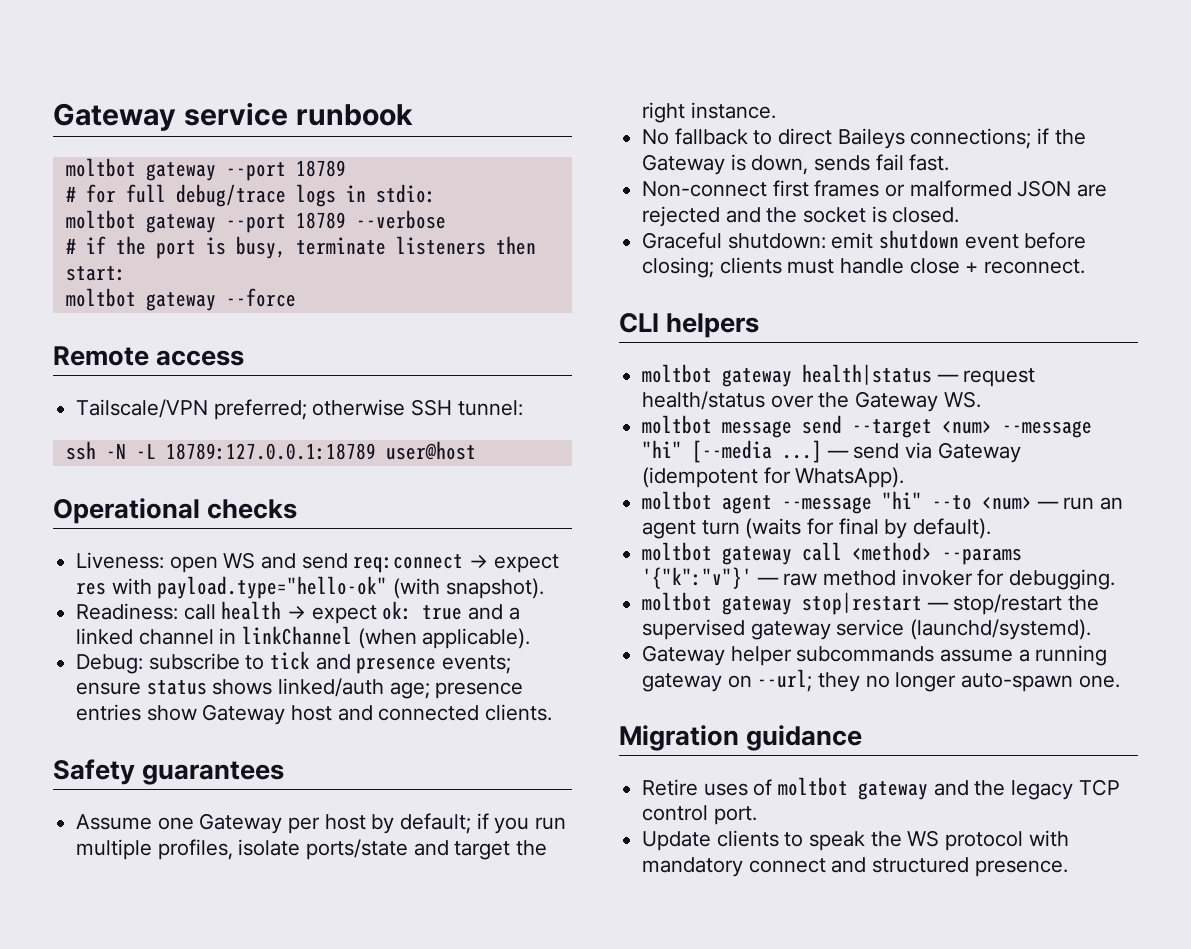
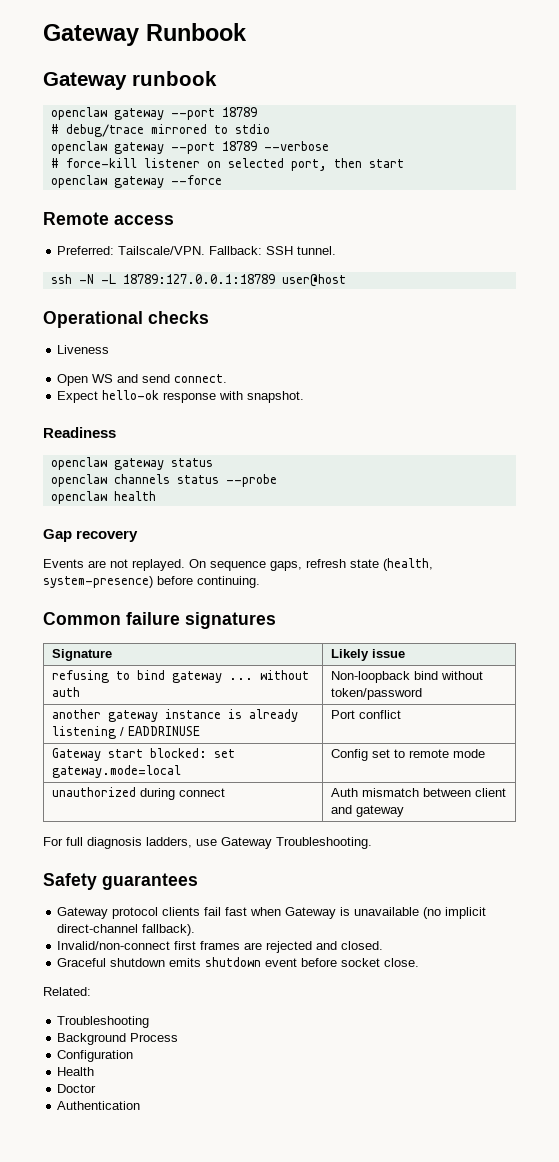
[53,102,288,131] Gateway service -> [43,23,247,46] [43,72,127,90] Gateway Runbook // Gateway
[65,158,136,177] moltbot -> [50,107,107,120] openclaw
[85,184,436,207] [65,210,136,229] for full debug/trace logs in stdio: // moltbot -> [65,124,270,137] [50,141,107,154] debug/trace mirrored to stdio // openclaw
[85,236,536,259] [65,266,126,281] [65,288,136,307] if the port is busy, terminate listeners then start: // moltbot -> [65,158,404,171] [50,175,107,188] force-kill listener on selected port, then start // openclaw
[76,399,523,420] Tailscale/VPN preferred; otherwise SSH tunnel: -> [57,246,337,255] Preferred: Tailscale/VPN. Fallback: SSH tunnel.
[76,552,218,573] Liveness: open -> [57,345,110,354] [57,374,89,386] Liveness // Open
[353,554,559,573] [76,576,544,599] [76,601,520,624] [76,626,531,649] [76,651,512,674] [76,678,524,699] [76,704,553,725] [53,759,285,785] [76,813,567,834] [76,839,548,860] [642,102,776,123] [642,128,1086,149] [642,154,950,175] [642,180,1108,197] [642,206,887,227] req:connect → expect res with payload.type="hello-ok" (with snapshot). // Readiness: call health → expect ok: true and a linked channel in linkChannel (when applicable). // Debug: subscribe to tick and presence events; ensure status shows linked/auth age; presence entries show Gateway host and connected clients. // Safety guarantees // Assume one Gateway per host by default; if you run multiple profiles, isolate ports/state and target the right instance. // No fallback to direct Baileys connections; if the Gateway is down, sends fail fast. // Non-connect first frames or malformed JSON are rejected and the socket is -> [174,374,228,383] [57,390,305,403] [43,427,116,438] [50,457,213,470] [50,474,277,487] [50,491,156,504] [43,529,139,542] [43,558,433,571] [43,576,260,588] [43,612,276,629] [51,649,112,661] [330,649,405,661] [51,670,309,683] [51,687,80,697] [330,671,483,683] [330,688,422,700] [51,709,298,722] [51,726,200,739] [330,710,401,719] [51,748,235,761] [51,765,181,778] [330,749,485,761] [51,787,225,800] [330,788,506,797] [330,805,404,817] [43,837,372,849] [43,873,198,890] [57,907,487,919] [57,924,196,936] [57,941,338,953] connect. // Expect hello-ok response with snapshot. // Readiness // openclaw gateway status // openclaw channels status --probe // openclaw health // Gap recovery // Events are not replayed. On sequence gaps, refresh state (health, system-presence) before continuing. // Common failure signatures // Signature | Likely issue // refusing to bind gateway ... without auth | Non-loopback bind without token/password // another gateway instance is already listening / EADDRINUSE | Port conflict // Gateway start blocked: set gateway.mode=local | Config set to remote mode // unauthorized during connect | Auth mismatch between client and gateway // For full diagnosis ladders, use Gateway Troubleshooting. // Safety guarantees // Gateway protocol clients fail fast when Gateway is unavailable (no implicit direct-channel fallback). // Invalid/non-connect first frames are rejected and
[727,232,874,249] shutdown: emit -> [110,958,202,967] shutdown emits
[642,257,1086,278] [619,313,760,338] [642,364,1036,387] [642,391,981,412] [642,415,1093,438] [642,440,1021,463] [642,467,905,488] [642,491,1124,514] [642,518,992,539] [642,542,1023,565] [642,567,1116,590] [642,592,1100,615] [642,619,1092,640] [642,645,1108,666] [642,669,1120,692] [619,725,863,751] [642,777,1120,800] [642,805,757,825] [642,830,1069,851] [642,857,1068,877] closing; clients must handle close + reconnect. // CLI helpers // moltbot gateway health|status — request health/status over the Gateway WS. // moltbot message send --target <num> --message "hi" [--media ...] — send via Gateway (idempotent for WhatsApp). // moltbot agent --message "hi" --to <num> — run an agent turn (waits for final by default). // moltbot gateway call <method> --params '{"k":"v"}' — raw method invoker for debugging. // moltbot gateway stop|restart — stop/restart the supervised gateway service (launchd/systemd). // Gateway helper subcommands assume a running gateway on --url; they no longer auto-spawn one. // Migration guidance // Retire uses of moltbot gateway and the legacy TCP control port. // Update clients to speak the WS protocol with mandatory connect and structured presence. -> [341,958,420,967] [43,987,91,996] [57,1016,150,1028] [57,1033,179,1045] [57,1050,134,1062] [57,1067,95,1076] [57,1084,97,1093] [57,1101,141,1110] socket close. // Related: // Troubleshooting // Background Process // Configuration // Health // Doctor // Authentication

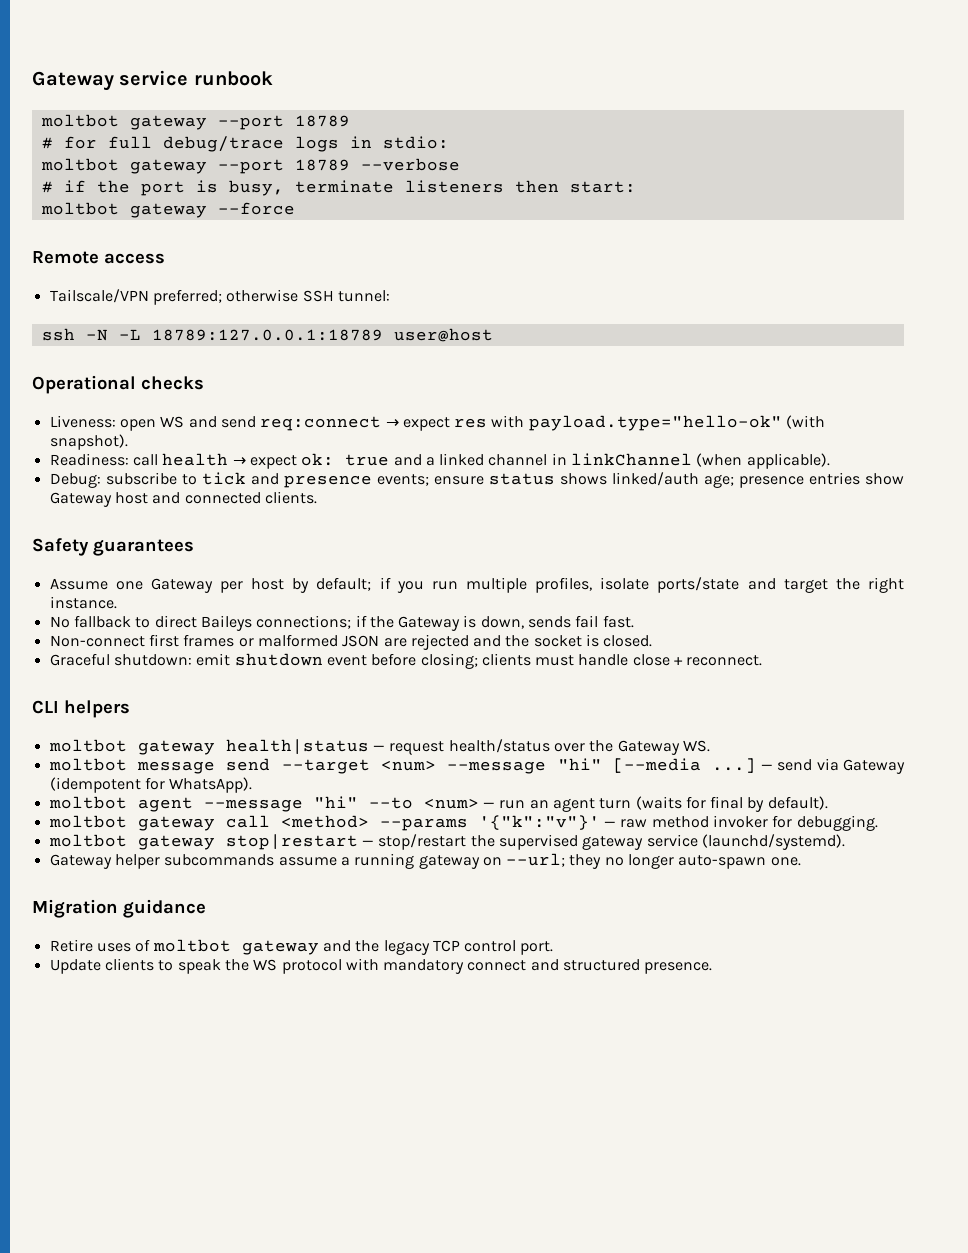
[43,23,247,46] [43,72,127,90] Gateway Runbook // Gateway -> [32,70,189,91] Gateway service
[50,107,107,120] openclaw -> [40,114,119,127] moltbot
[65,124,270,137] [50,141,107,154] debug/trace mirrored to stdio // openclaw -> [63,136,449,152] [40,158,119,171] for full debug/trace logs in stdio: // moltbot
[65,158,404,171] [50,175,107,188] force-kill listener on selected port, then start // openclaw -> [63,180,636,196] [40,202,119,215] if the port is busy, terminate listeners then start: // moltbot
[57,246,337,255] Preferred: Tailscale/VPN. Fallback: SSH tunnel. -> [49,289,390,305] Tailscale/VPN preferred; otherwise SSH tunnel:
[57,345,110,354] [57,374,89,386] Liveness // Open -> [49,415,156,431] Liveness: open
[174,374,228,383] [57,390,305,403] [43,427,116,438] [50,457,213,470] [50,474,277,487] [50,491,156,504] [43,529,139,542] [43,558,433,571] [43,576,260,588] [43,612,276,629] [51,649,112,661] [330,649,405,661] [51,670,309,683] [51,687,80,697] [330,671,483,683] [330,688,422,700] [51,709,298,722] [51,726,200,739] [330,710,401,719] [51,748,235,761] [51,765,181,778] [330,749,485,761] [51,787,225,800] [330,788,506,797] [330,805,404,817] [43,837,372,849] [43,873,198,890] [57,907,487,919] [57,924,196,936] [57,941,338,953] connect. // Expect hello-ok response with snapshot. // Readiness // openclaw gateway status // openclaw channels status --probe // openclaw health // Gap recovery // Events are not replayed. On sequence gaps, refresh state (health, system-presence) before continuing. // Common failure signatures // Signature | Likely issue // refusing to bind gateway ... without auth | Non-loopback bind without token/password // another gateway instance is already listening / EADDRINUSE | Port conflict // Gateway start blocked: set gateway.mode=local | Config set to remote mode // unauthorized during connect | Auth mismatch between client and gateway // For full diagnosis ladders, use Gateway Troubleshooting. // Safety guarantees // Gateway protocol clients fail fast when Gateway is unavailable (no implicit direct-channel fallback). // Invalid/non-connect first frames are rejected and -> [260,415,826,431] [49,434,128,450] [49,453,830,469] [49,472,905,488] [49,491,317,507] [32,538,194,556] [49,577,904,593] [49,596,117,609] [49,615,634,631] [49,634,600,650] req:connect → expect res with payload.type="hello-ok" (with snapshot). // Readiness: call health → expect ok: true and a linked channel in linkChannel (when applicable). // Debug: subscribe to tick and presence events; ensure status shows linked/auth age; presence entries show Gateway host and connected clients. // Safety guarantees // Assume one Gateway per host by default; if you run multiple profiles, isolate ports/state and target the right instance. // No fallback to direct Baileys connections; if the Gateway is down, sends fail fast. // Non-connect first frames or malformed JSON are rejected and the socket is
[110,958,202,967] shutdown emits -> [113,653,231,666] shutdown: emit
[341,958,420,967] [43,987,91,996] [57,1016,150,1028] [57,1033,179,1045] [57,1050,134,1062] [57,1067,95,1076] [57,1084,97,1093] [57,1101,141,1110] socket close. // Related: // Troubleshooting // Background Process // Configuration // Health // Doctor // Authentication -> [420,653,763,669] [32,700,130,718] [48,739,710,755] [48,758,906,774] [49,777,253,793] [48,796,828,812] [48,815,878,831] [48,834,845,850] [49,853,801,869] [32,899,206,918] [49,939,554,955] [49,958,713,974] closing; clients must handle close + reconnect. // CLI helpers // moltbot gateway health|status — request health/status over the Gateway WS. // moltbot message send --target <num> --message "hi" [--media ...] — send via Gateway (idempotent for WhatsApp). // moltbot agent --message "hi" --to <num> — run an agent turn (waits for final by default). // moltbot gateway call <method> --params '{"k":"v"}' — raw method invoker for debugging. // moltbot gateway stop|restart — stop/restart the supervised gateway service (launchd/systemd). // Gateway helper subcommands assume a running gateway on --url; they no longer auto-spawn one. // Migration guidance // Retire uses of moltbot gateway and the legacy TCP control port. // Update clients to speak the WS protocol with mandatory connect and structured presence.

